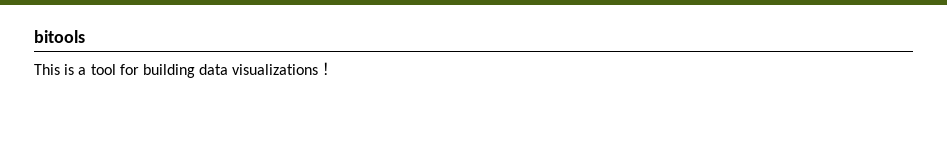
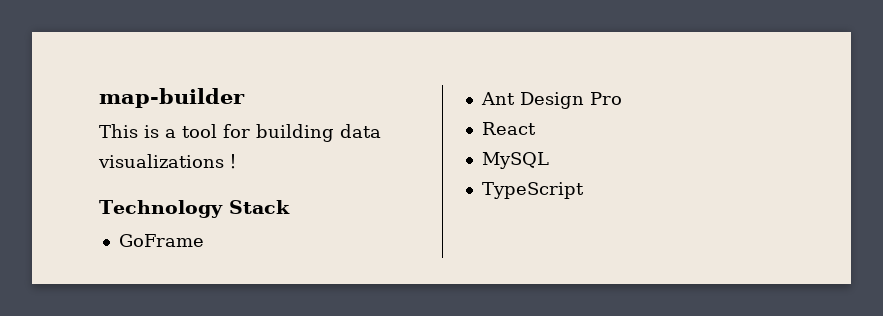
[34,30,85,43] bitools -> [99,88,245,108] map-builder
(335, 69) none -> [99,200,290,218] [118,234,204,247] [480,92,622,109] [481,122,536,135] [481,152,549,169] [481,182,584,199] // Technology Stack // GoFrame // Ant Design Pro // React // MySQL // TypeScript

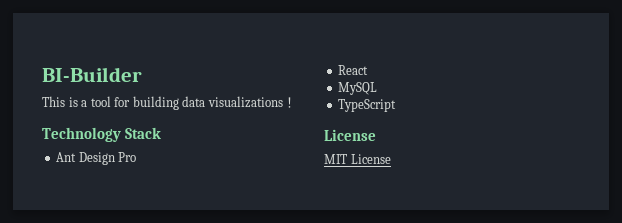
[99,88,245,108] map-builder -> [42,67,142,82] BI-Builder
[118,234,204,247] // GoFrame -> (162, 133) none
(584, 190) none -> [324,129,376,141] [324,154,391,164] // License // MIT License

